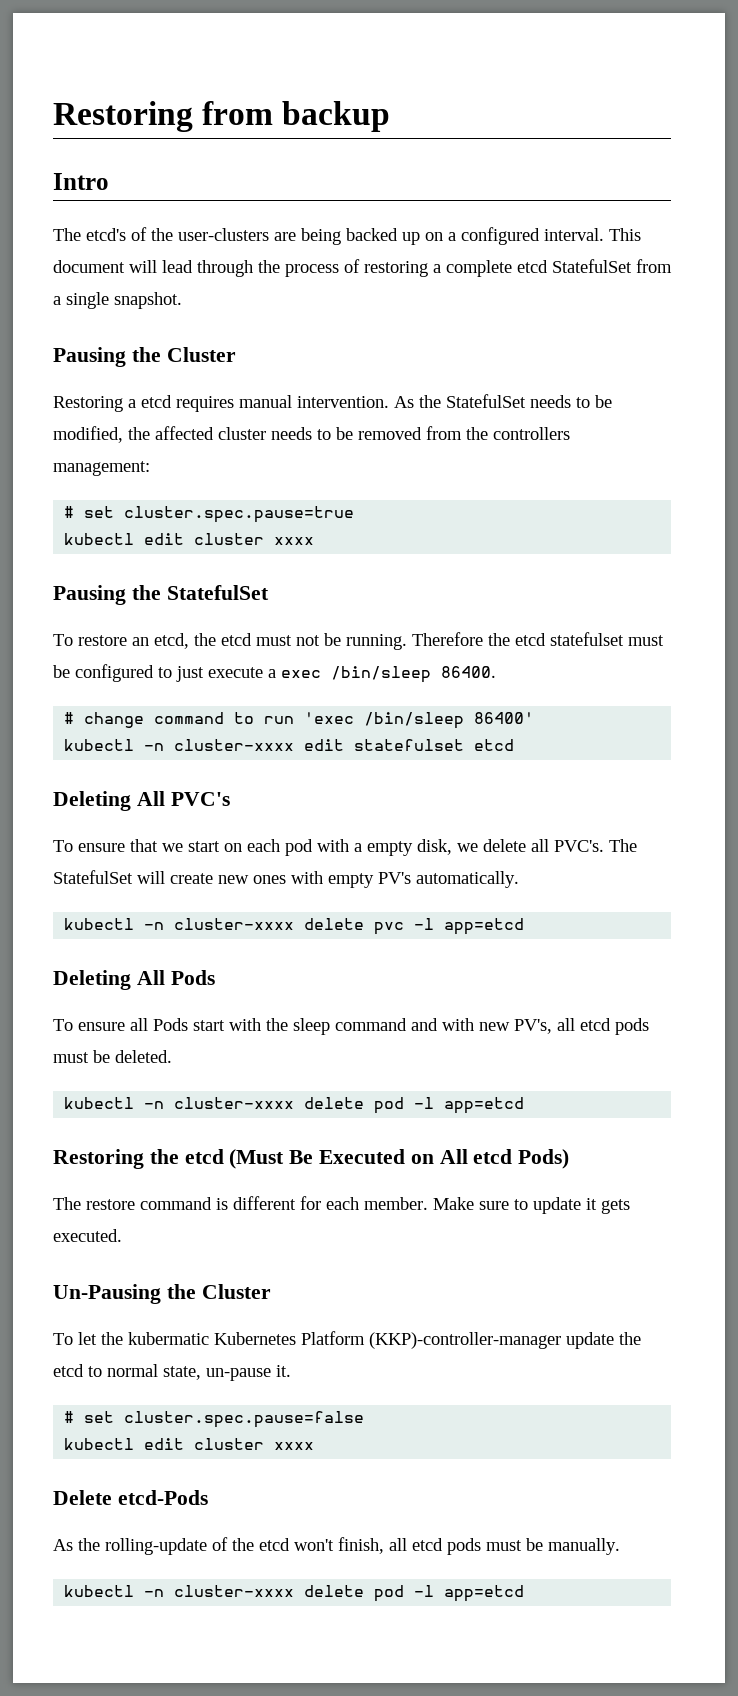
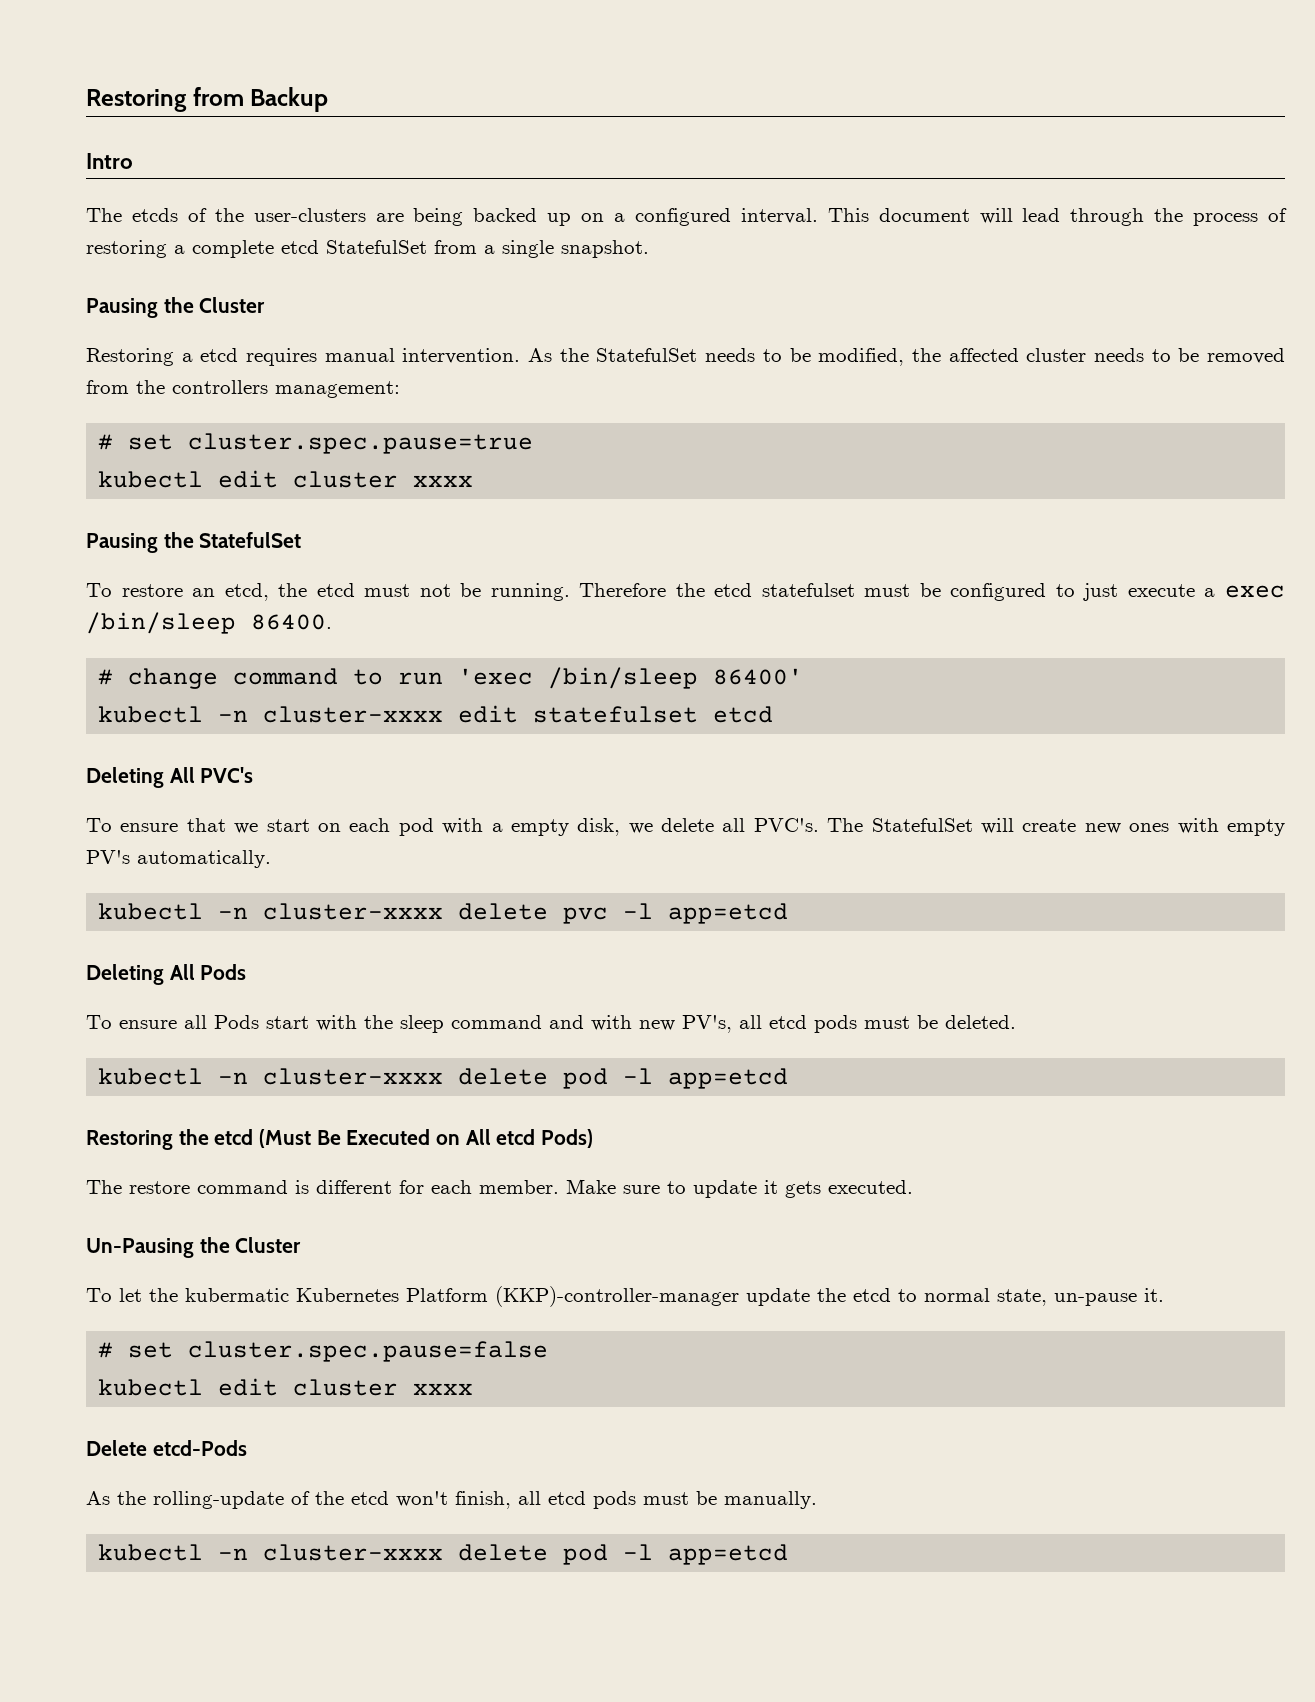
[282,101,391,132] backup -> [250,87,329,112] Backup
[86,228,126,241] etcd's -> [131,208,178,222] etcds

